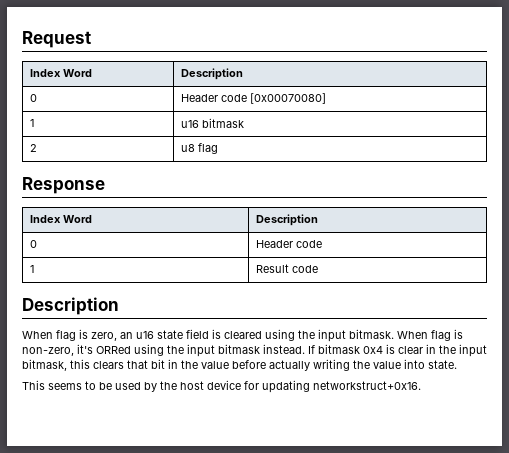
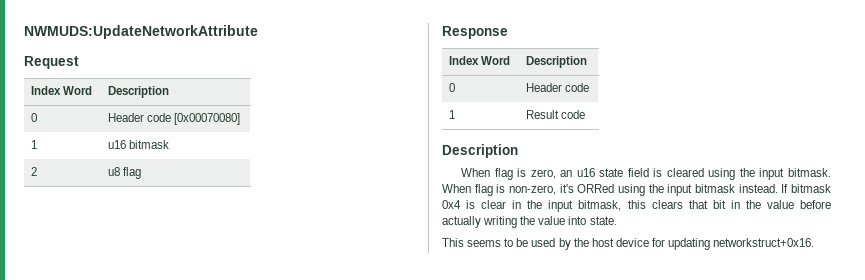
(22, 39) none -> [24,25,258,39] NWMUDS:UpdateNetworkAttribute //

